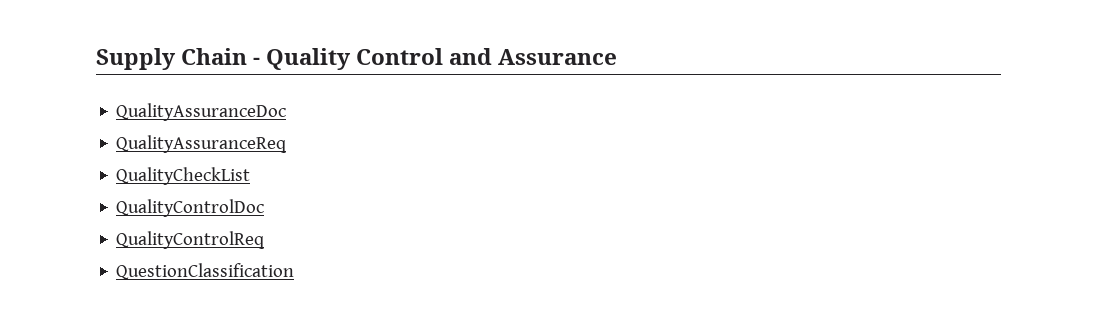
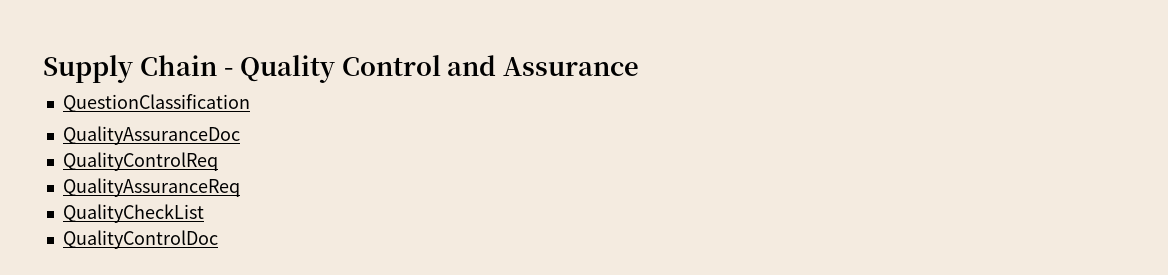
(618, 57) none -> [62,94,250,112] // QuestionClassification
(287, 112) none -> [62,152,218,171] // QualityControlReq
[116,231,265,249] [116,263,295,280] // QualityControlReq // QuestionClassification -> (218, 239) none

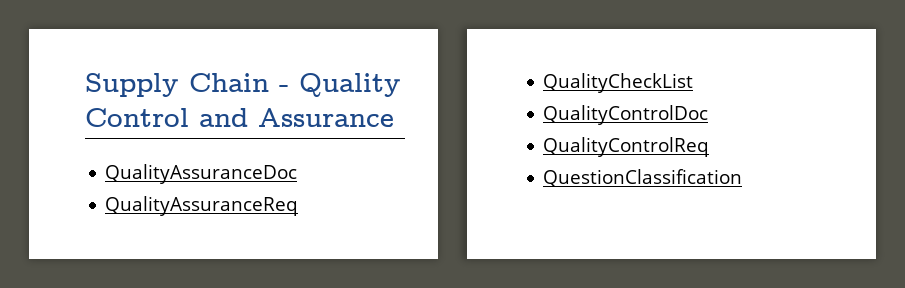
[62,94,250,112] // QuestionClassification -> (394, 117) none
[62,152,218,171] // QualityControlReq -> (298, 174) none
(218, 239) none -> [543,137,710,157] [543,169,743,187] // QualityControlReq // QuestionClassification

